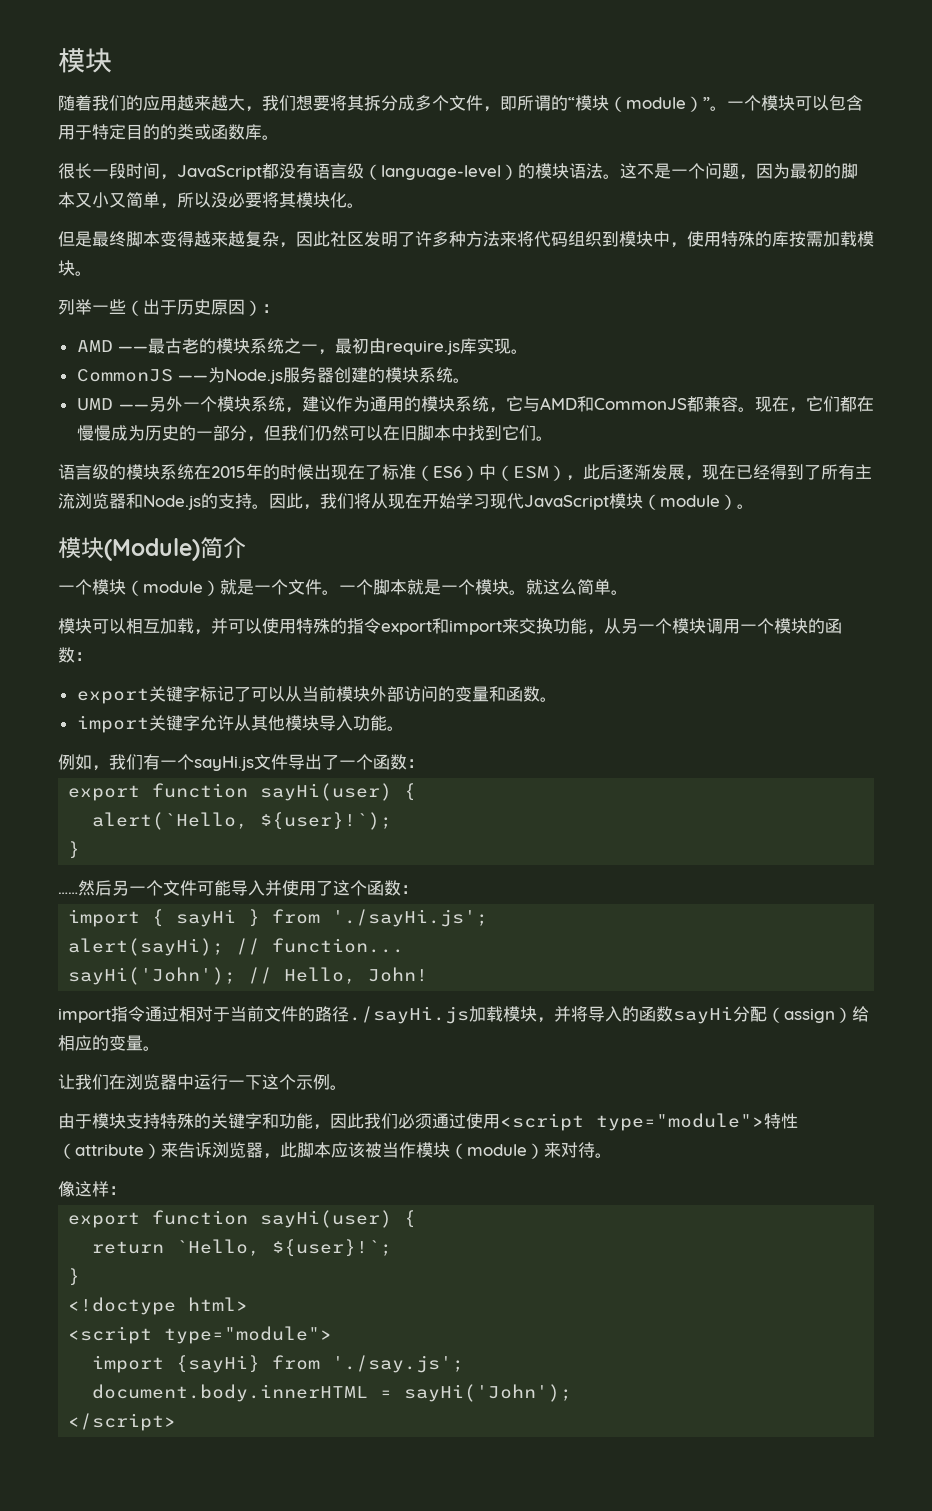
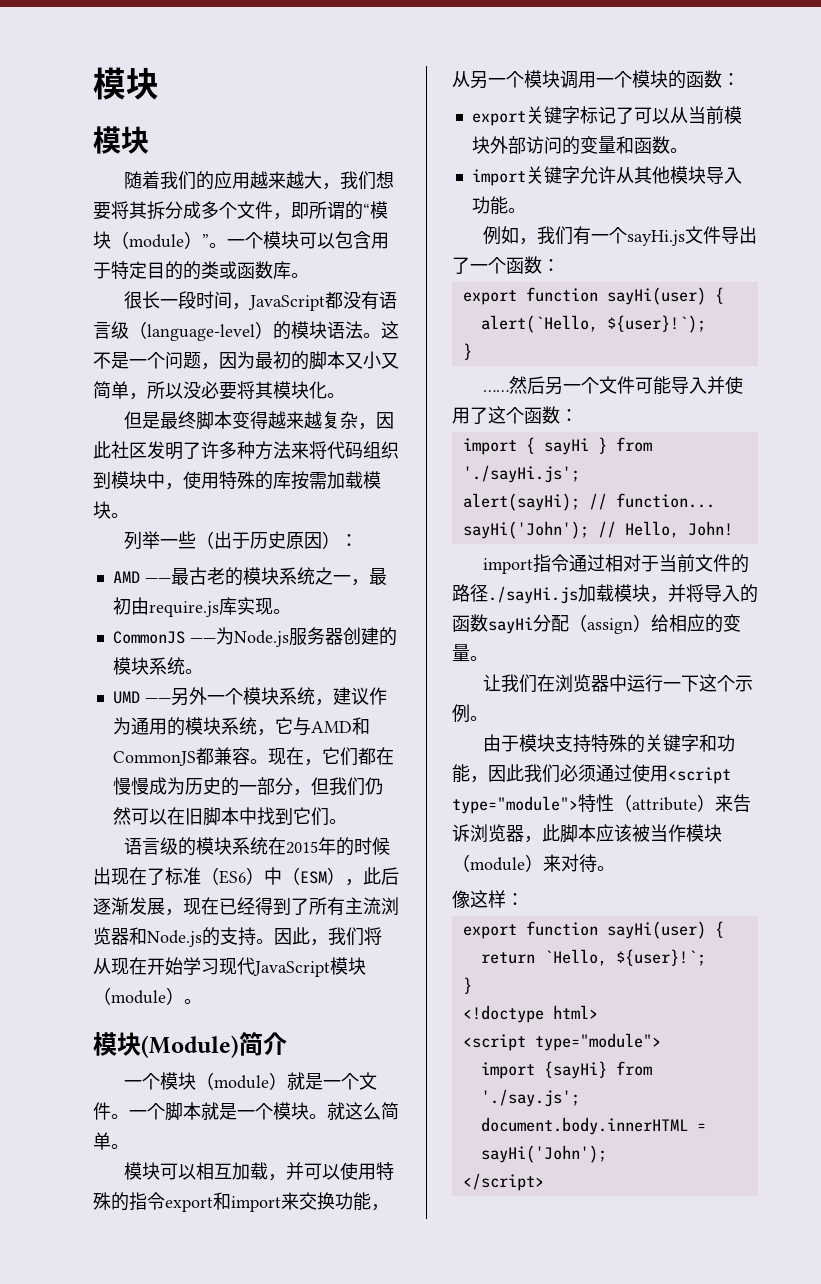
[58,48,112,73] 模块 -> [93,67,159,100] [93,126,149,154] 模块 // 模块

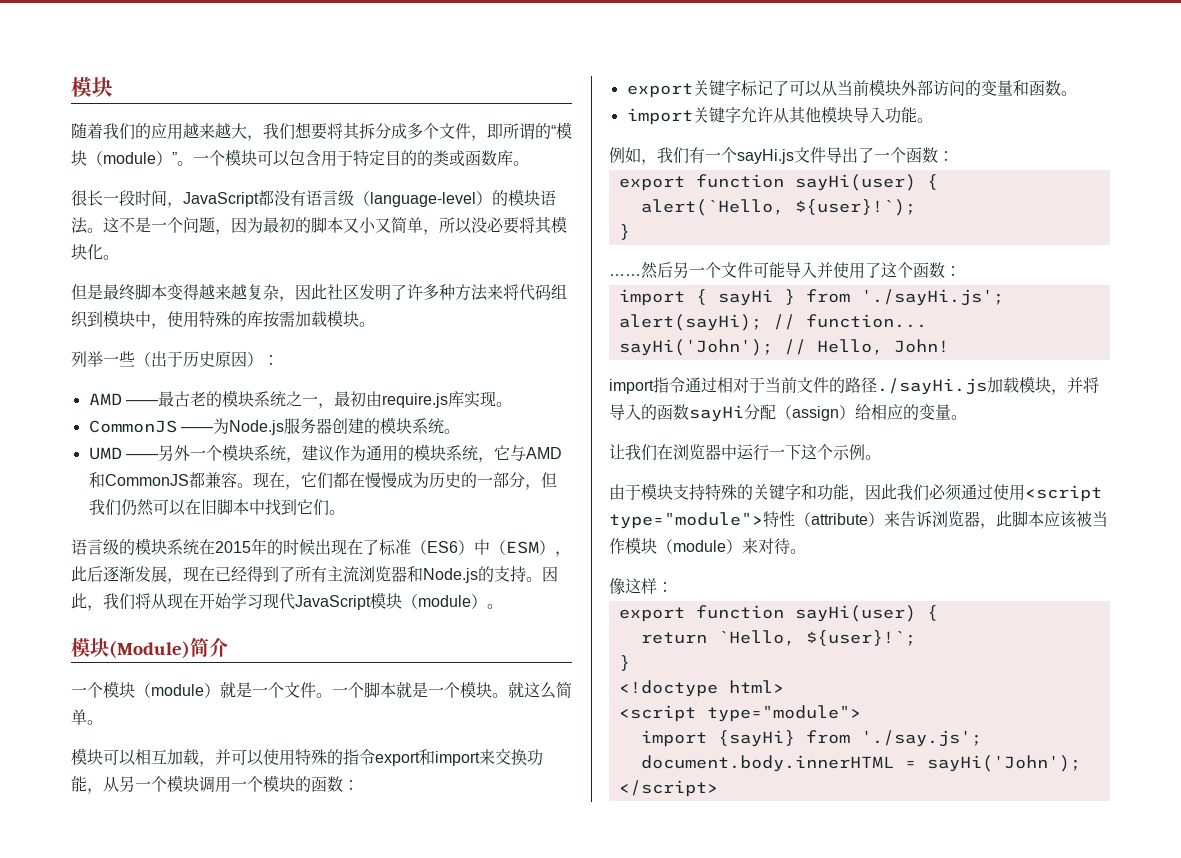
[93,67,159,100] [93,126,149,154] 模块 // 模块 -> [71,77,113,97] 模块

